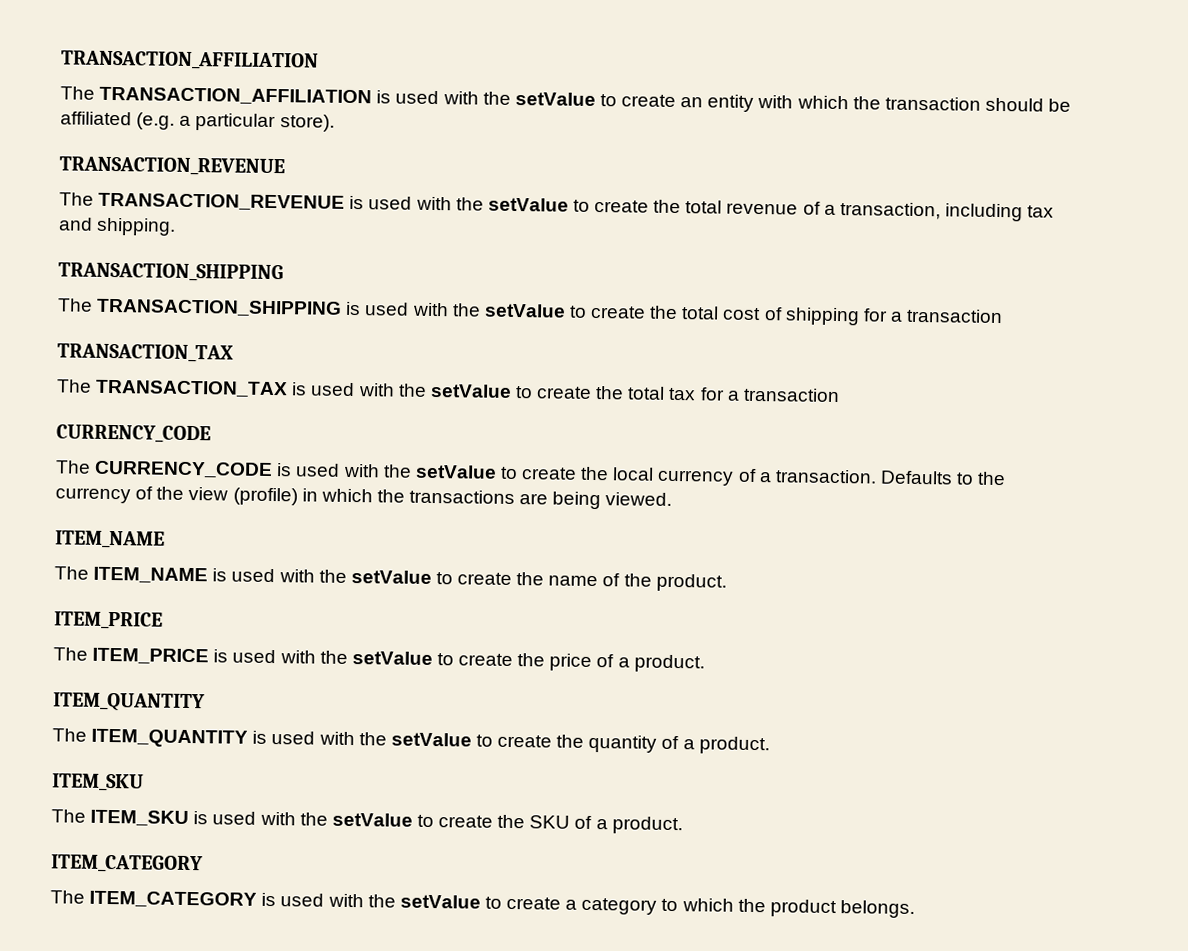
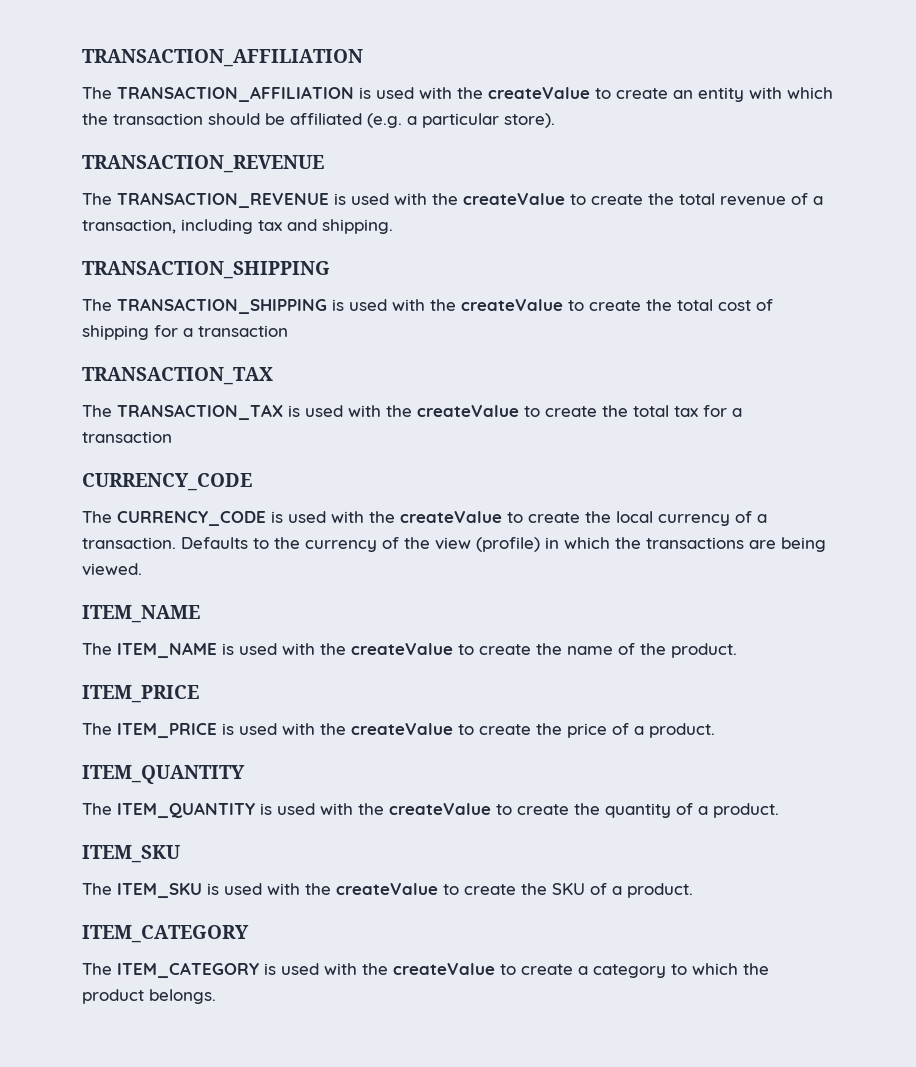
[514,91,596,106] setValue -> [488,87,590,99] createValue
[487,197,569,212] setValue -> [463,193,565,205] createValue
[483,303,566,318] setValue -> [461,299,563,311] createValue
[429,383,512,398] setValue -> [417,405,519,417] createValue
[414,464,497,479] setValue -> [400,511,502,523] createValue
[350,569,432,584] setValue -> [351,643,453,655] createValue
[351,651,433,666] setValue -> [351,723,453,735] createValue
[390,732,472,747] setValue -> [389,803,491,815] createValue
[331,812,413,827] setValue -> [336,883,438,895] createValue
[399,894,481,909] setValue -> [393,963,495,975] createValue

